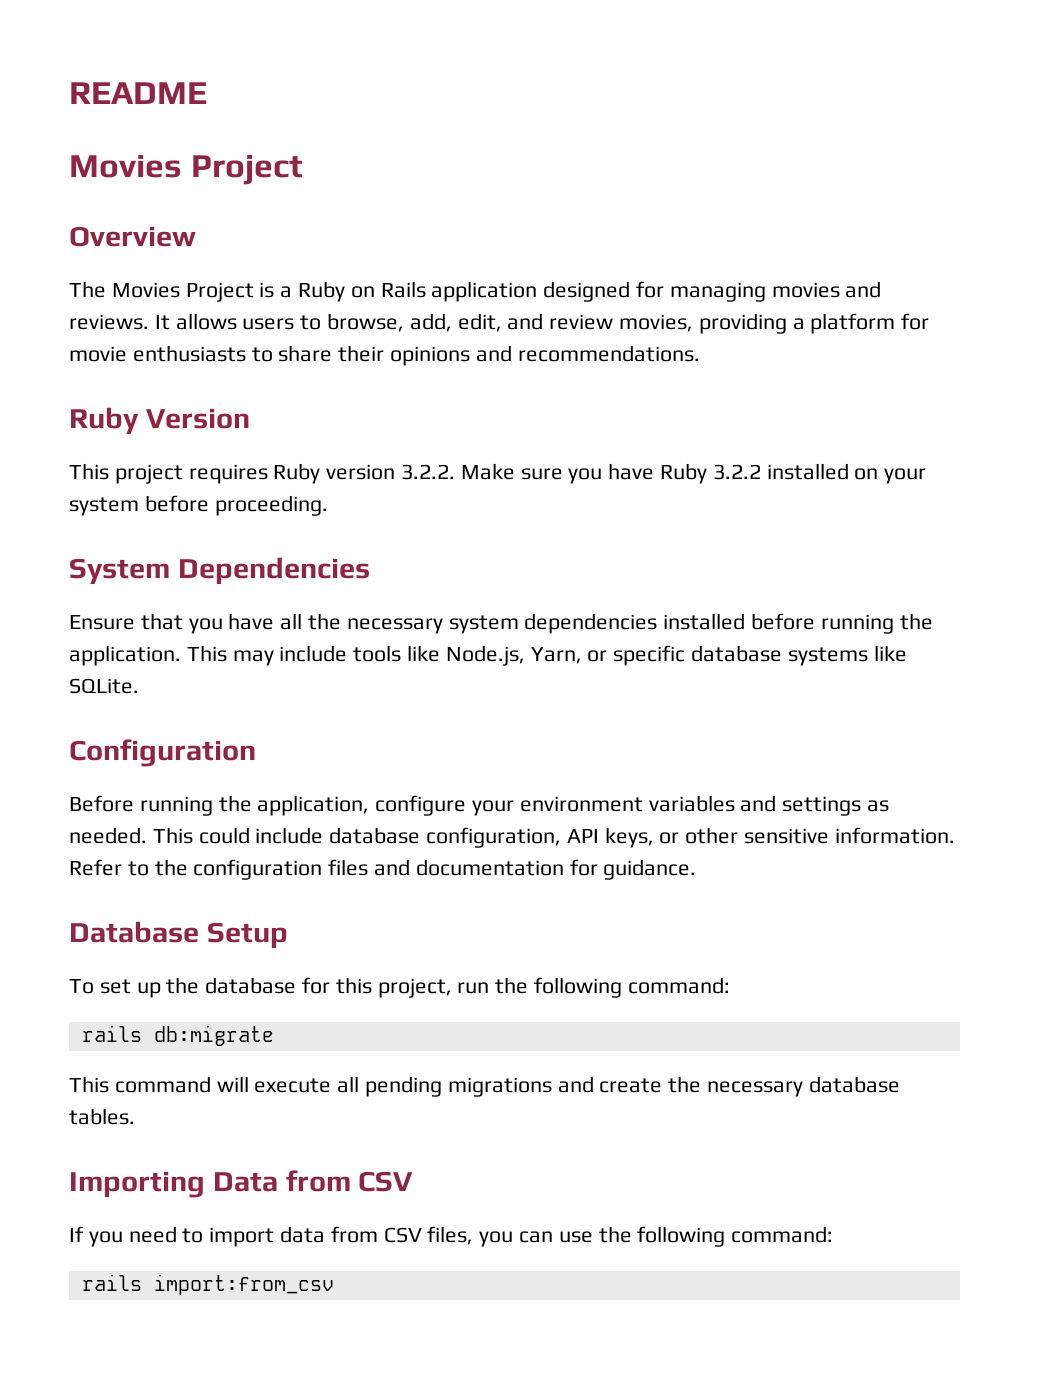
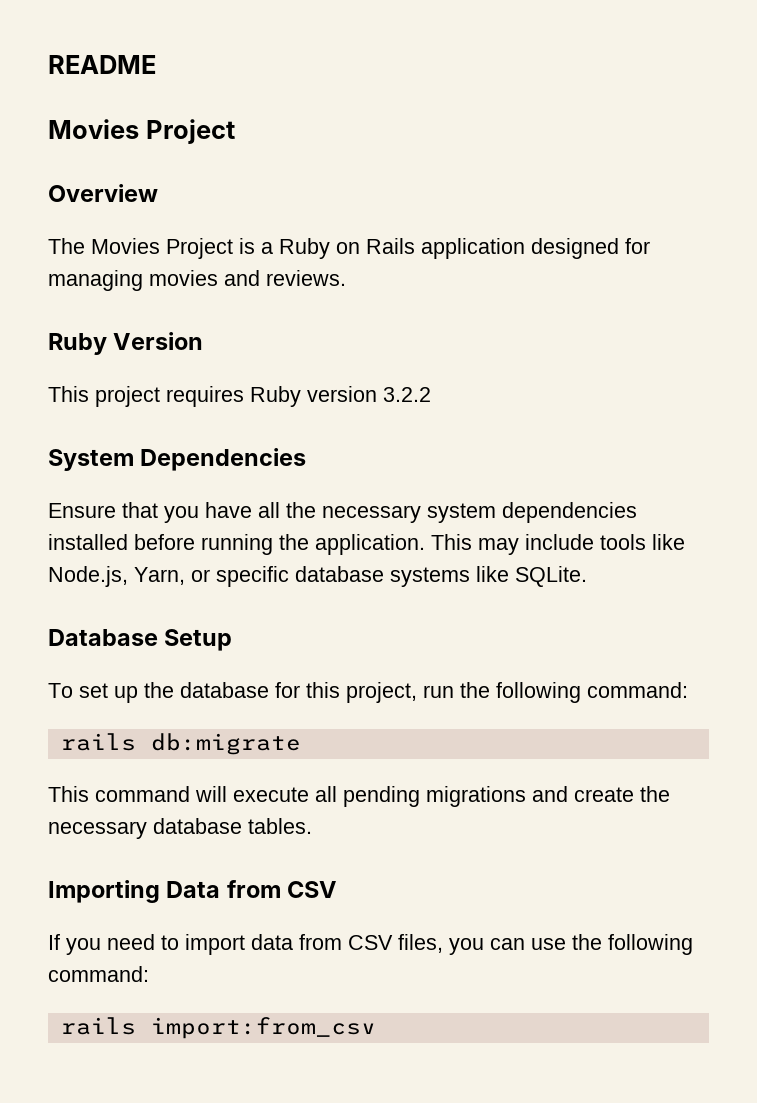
[154,313,930,334] [69,345,700,366] It allows users to browse, add, edit, and review movies, providing a platform for movie enthusiasts to share their opinions and recommendations. -> (346, 278) none
[401,463,927,484] [69,495,328,516] 3.2.2. Make sure you have Ruby 3.2.2 installed on your system before proceeding. -> [383,387,431,402] 3.2.2
[69,739,256,767] [69,795,890,816] [69,827,955,848] [69,859,697,880] // Configuration // Before running the application, configure your environment variables and settings as needed. This could include database configuration, API keys, or other sensitive information. Refer to the configuration files and documentation for guidance. -> (587, 576) none

